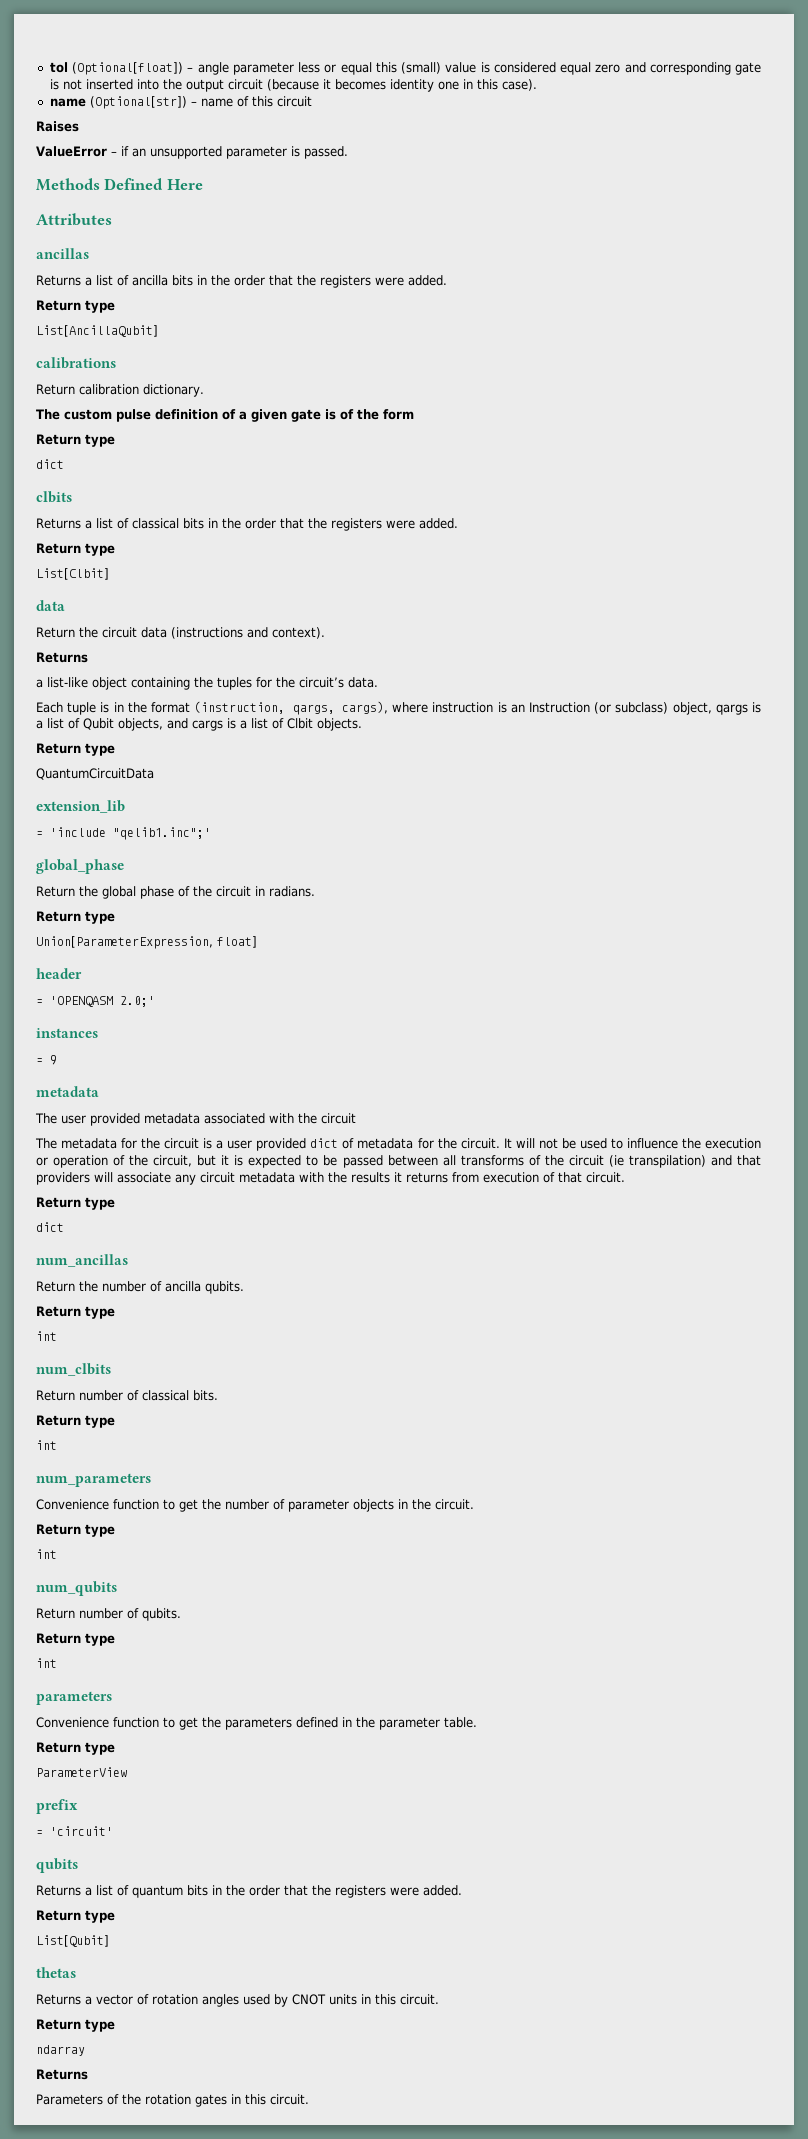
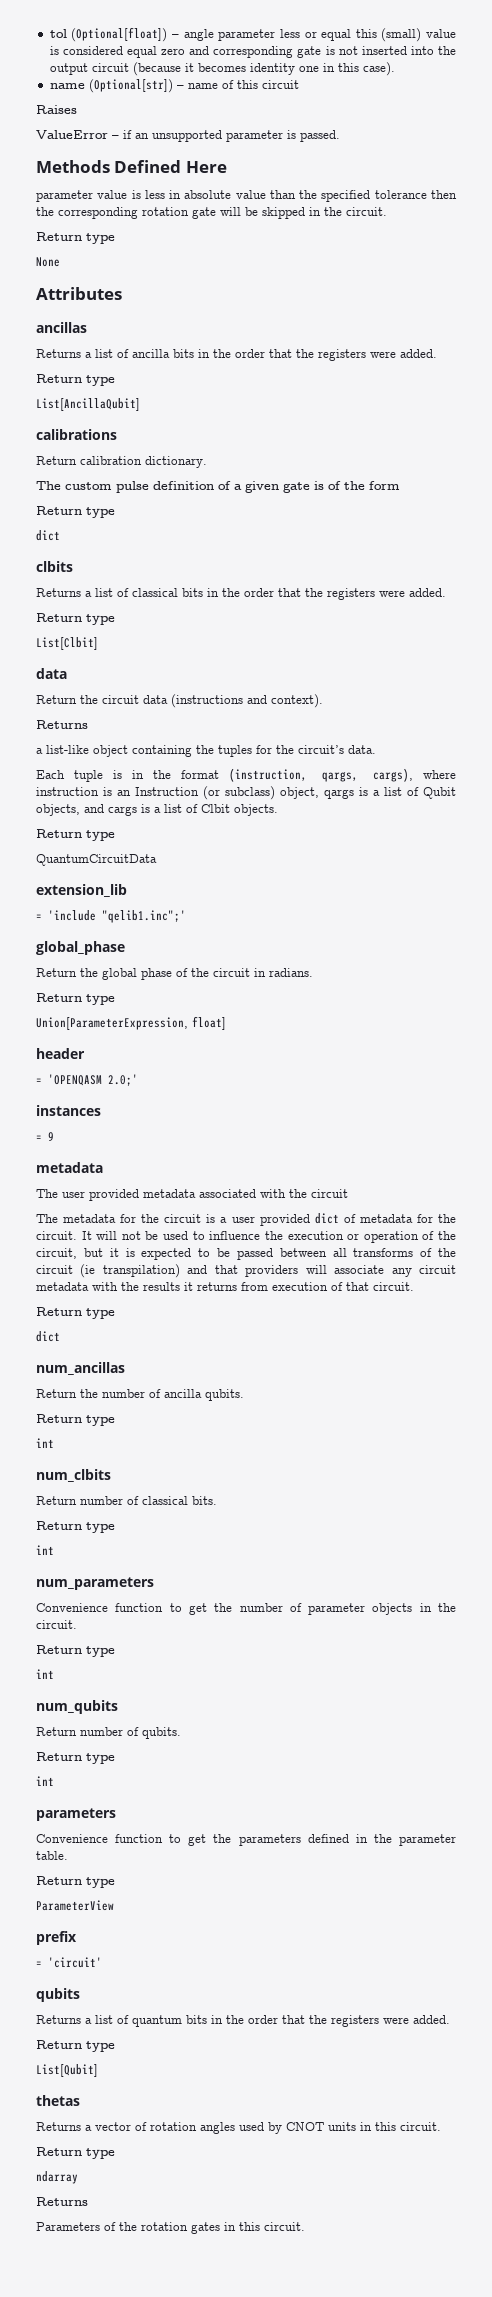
(203, 184) none -> [36,190,457,202] [36,207,387,219] [36,232,115,244] [36,257,60,267] // parameter value is less in absolute value than the specified tolerance then the corresponding rotation gate will be skipped in the circuit. // Return type // None

